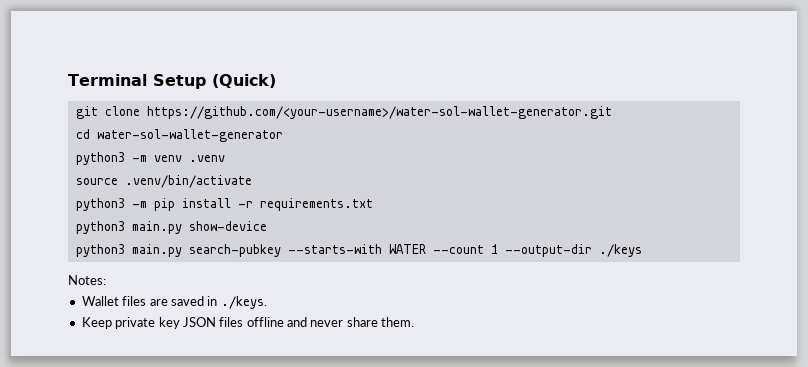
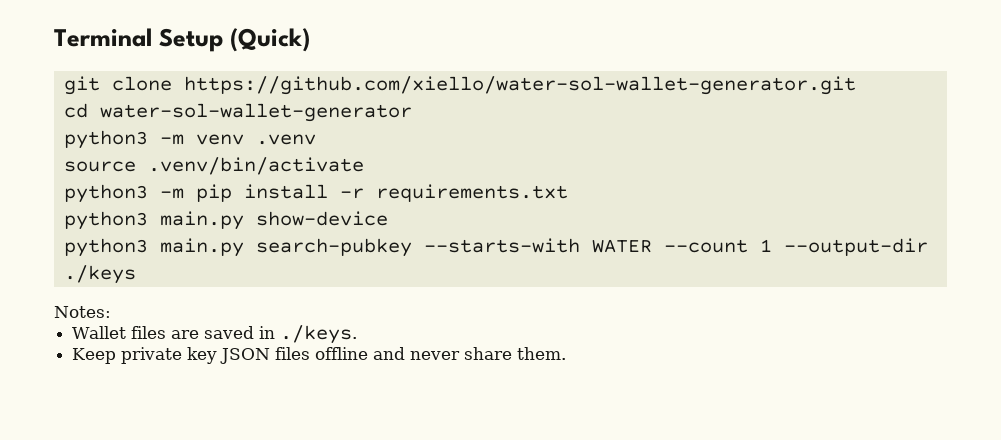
[146,106,612,119] https://github.com/<your-username>/water-sol-wallet-generator.git -> [183,76,856,95] https://github.com/xiello/water-sol-wallet-generator.git

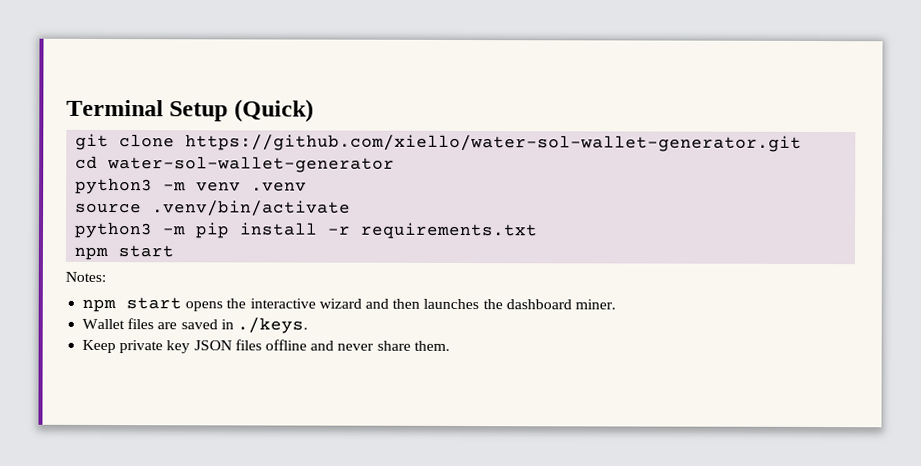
[63,211,388,230] [63,238,928,257] [63,265,136,284] [54,306,111,318] python3 main.py show-device // python3 main.py search-pubkey --starts-with WATER --count 1 --output-dir ./keys // Notes: -> [74,245,175,261] [65,271,106,283] [82,297,616,313] npm start // Notes: // npm start opens the interactive wizard and then launches the dashboard miner.

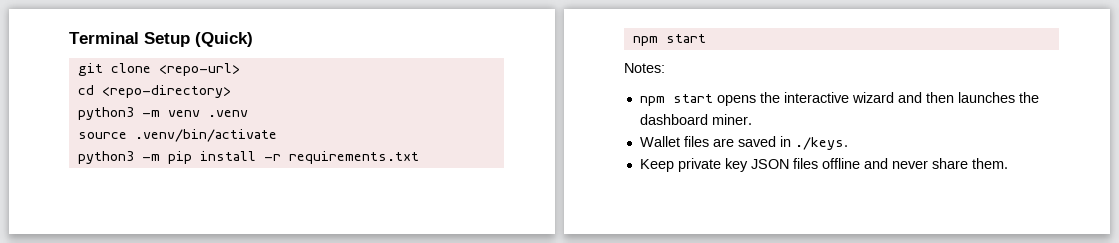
[185,134,803,152] https://github.com/xiello/water-sol-wallet-generator.git -> [158,63,240,76] <repo-url>
[107,156,396,173] water-sol-wallet-generator -> [101,85,231,98] <repo-directory>

